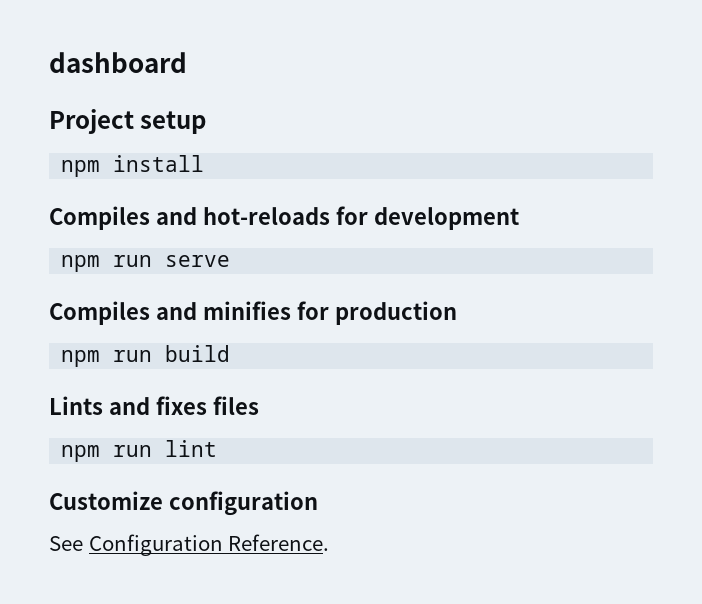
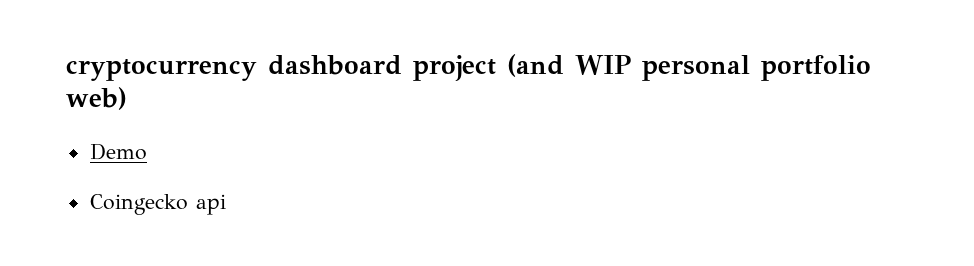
(49, 62) none -> [66,59,257,81] cryptocurrency
[49,109,207,134] [61,155,205,177] [49,206,519,230] [61,255,231,272] [49,301,457,325] [61,345,231,367] [49,396,259,415] [61,440,218,462] [49,491,318,516] [49,534,330,556] // Project setup // npm install // Compiles and hot-reloads for development // npm run serve // Compiles and minifies for production // npm run build // Lints and fixes files // npm run lint // Customize configuration // See Configuration Reference. -> [413,54,871,81] [66,87,127,110] [89,143,147,160] [89,194,226,215] project (and WIP personal portfolio web) // Demo // Coingecko api

